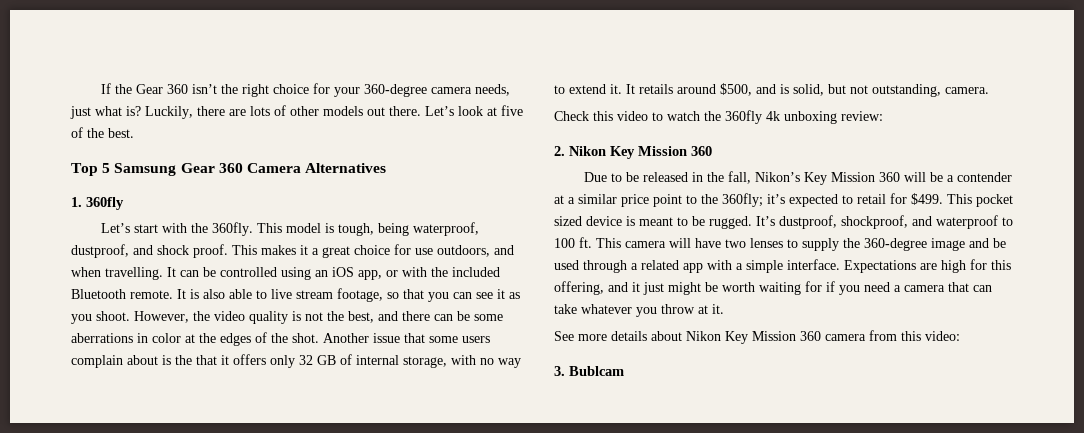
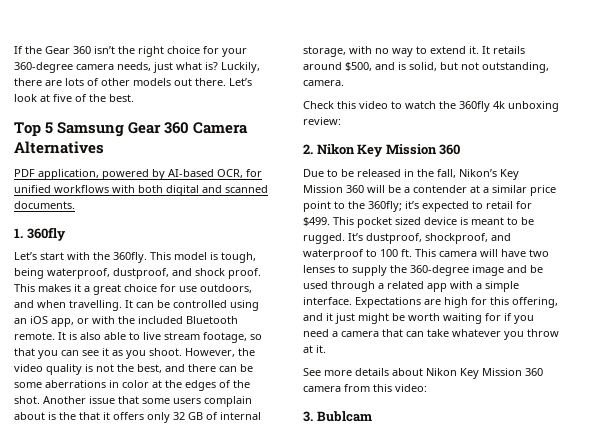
(387, 168) none -> [14,169,262,180] [14,185,268,196] [14,201,75,209] // PDF application, powered by AI-based OCR, for unified workflows with both digital and scanned documents.

